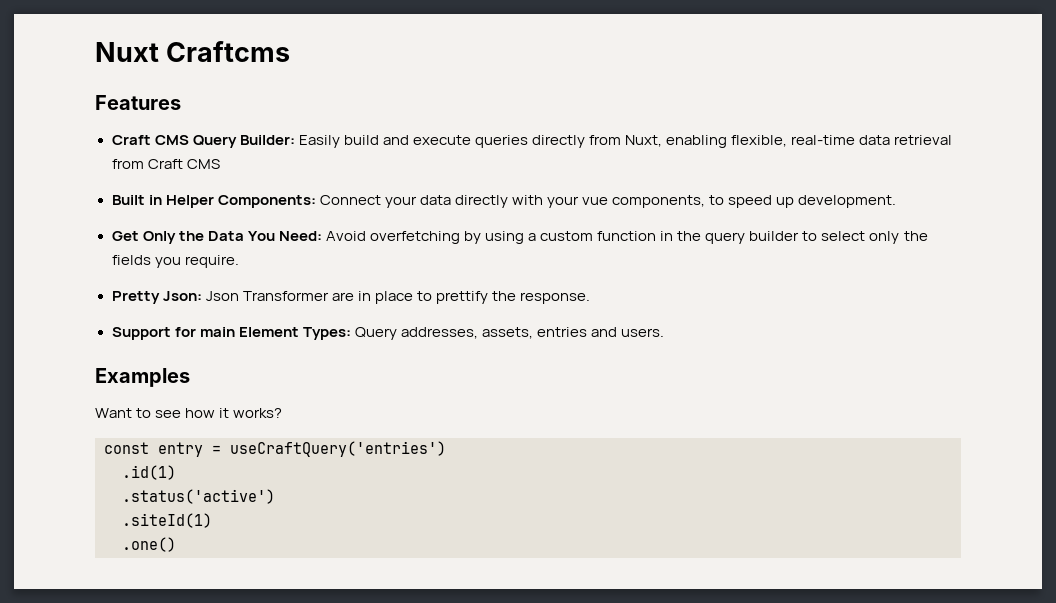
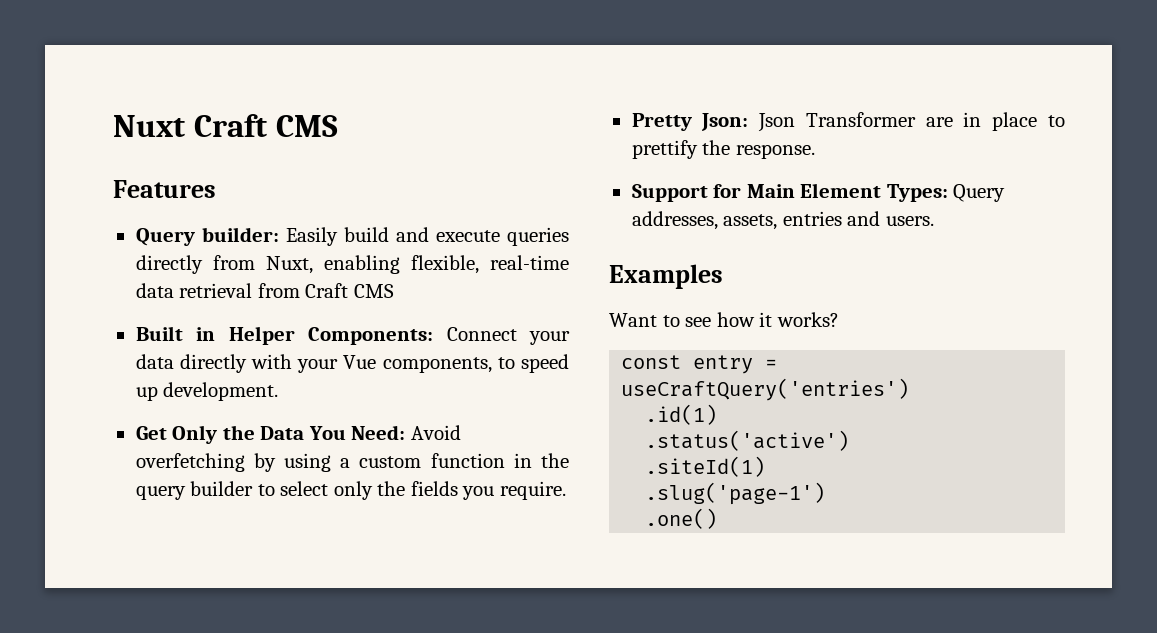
[166,41,291,62] Craftcms -> [193,114,338,137] Craft CMS
[111,135,295,148] Craft CMS Query Builder: -> [135,227,279,246] Query builder:
[582,197,608,205] vue -> [343,355,377,369] Vue
[199,327,235,337] main -> [746,184,795,198] Main
(212, 520) none -> [645,482,826,505] // .slug('page-1')

